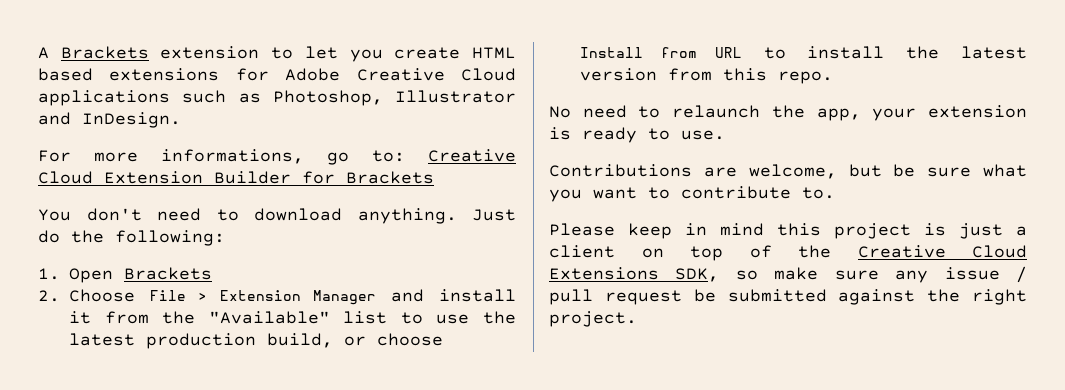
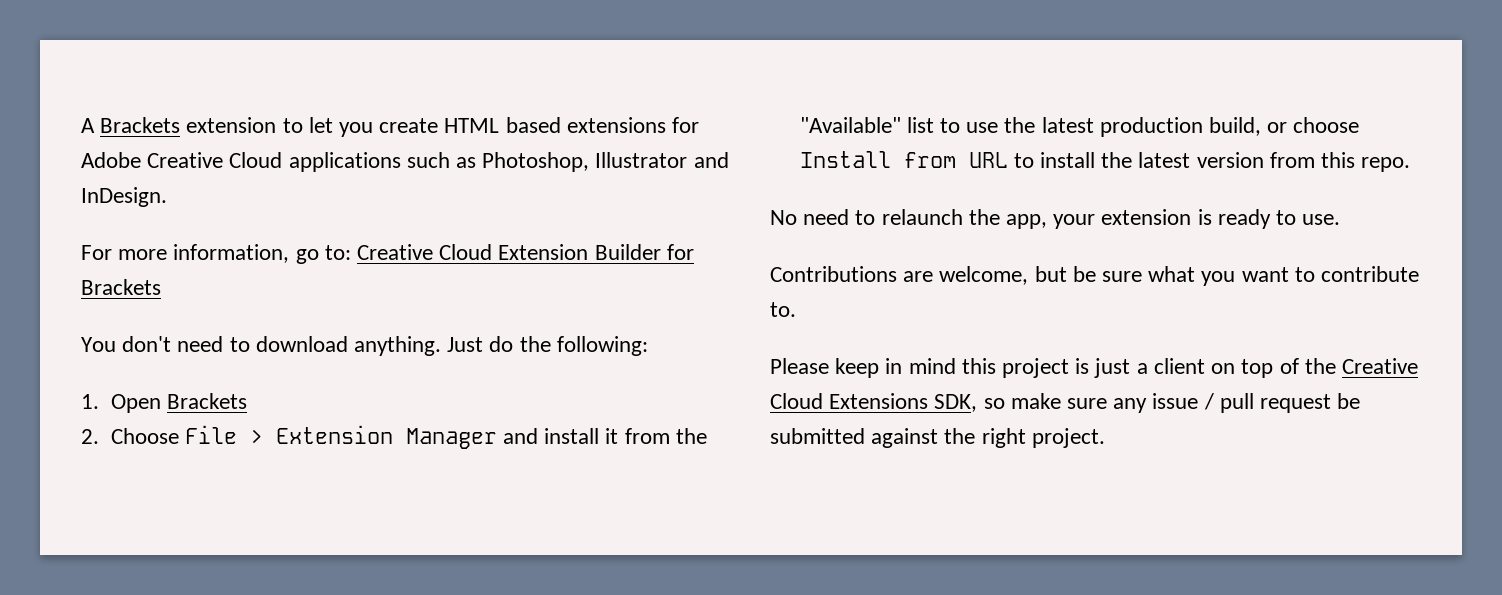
[161,149,304,164] informations, -> [173,244,290,263] information,

